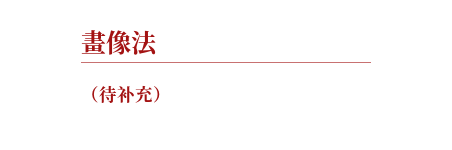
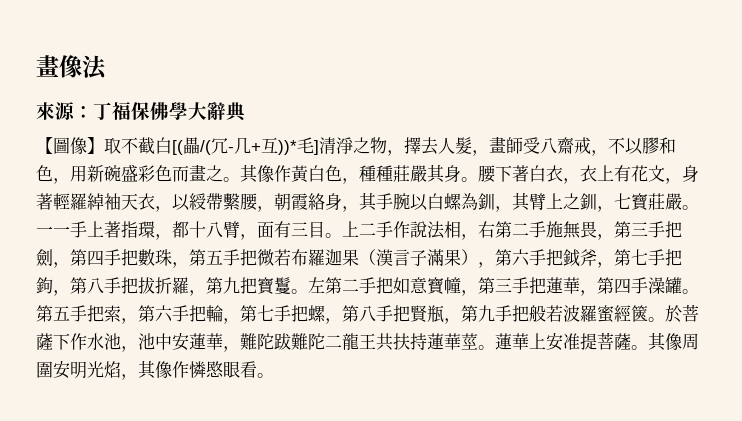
[81,85,171,103] （待补充） -> [36,102,247,122] [36,136,676,156] [36,164,699,184] [36,192,699,212] [36,221,682,240] [36,249,682,268] [36,277,699,296] [36,304,699,324] [36,332,699,352] [36,360,274,380] 來源：丁福保佛學大辭典 // 【圖像】取不截白[(畾/(冗-几+互))*毛]清淨之物，擇去人髮，畫師受八齋戒，不以膠和色，用新碗盛彩色而畫之。其像作黃白色，種種莊嚴其身。腰下著白衣，衣上有花文，身著輕羅綽袖天衣，以綬帶繫腰，朝霞絡身，其手腕以白螺為釧，其臂上之釧，七寶莊嚴。一一手上著指環，都十八臂，面有三目。上二手作說法相，右第二手施無畏，第三手把劍，第四手把數珠，第五手把微若布羅迦果（漢言子滿果），第六手把鉞斧，第七手把鉤，第八手把拔折羅，第九把寶鬘。左第二手把如意寶幢，第三手把蓮華，第四手澡罐。第五手把索，第六手把輪，第七手把螺，第八手把賢瓶，第九手把般若波羅蜜經篋。於菩薩下作水池，池中安蓮華，難陀跋難陀二龍王共扶持蓮華莖。蓮華上安准提菩薩。其像周圍安明光焰，其像作憐愍眼看。

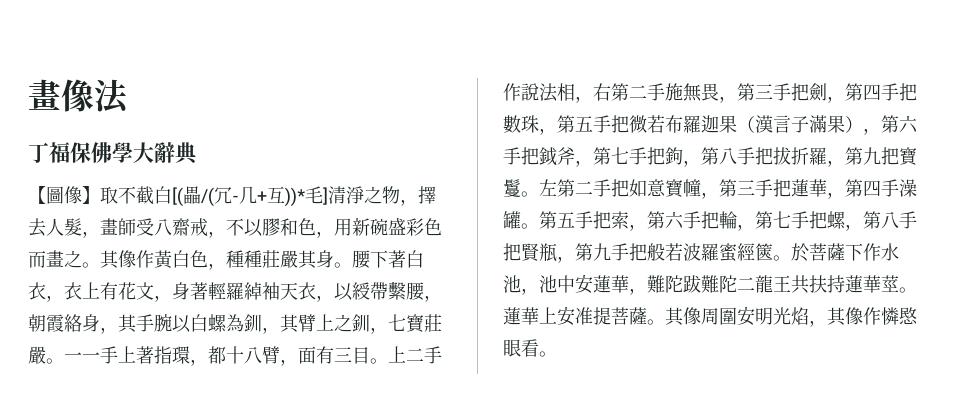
[36,102,93,120] 來源： -> (129, 96) none

